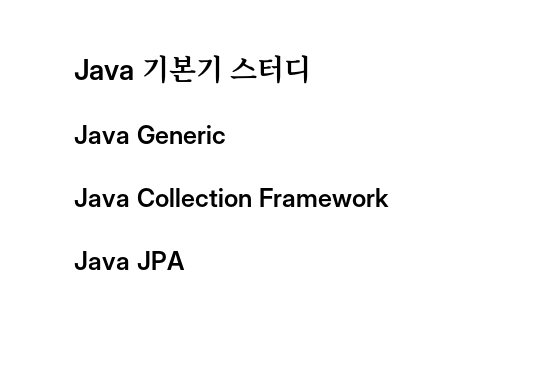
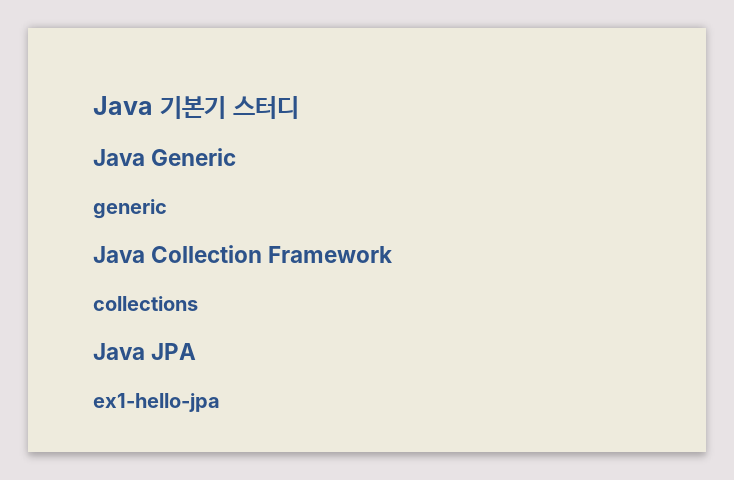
(226, 134) none -> [93,199,167,219] // generic
(389, 197) none -> [93,296,198,311] // collections
(185, 260) none -> [93,393,220,412] // ex1-hello-jpa

